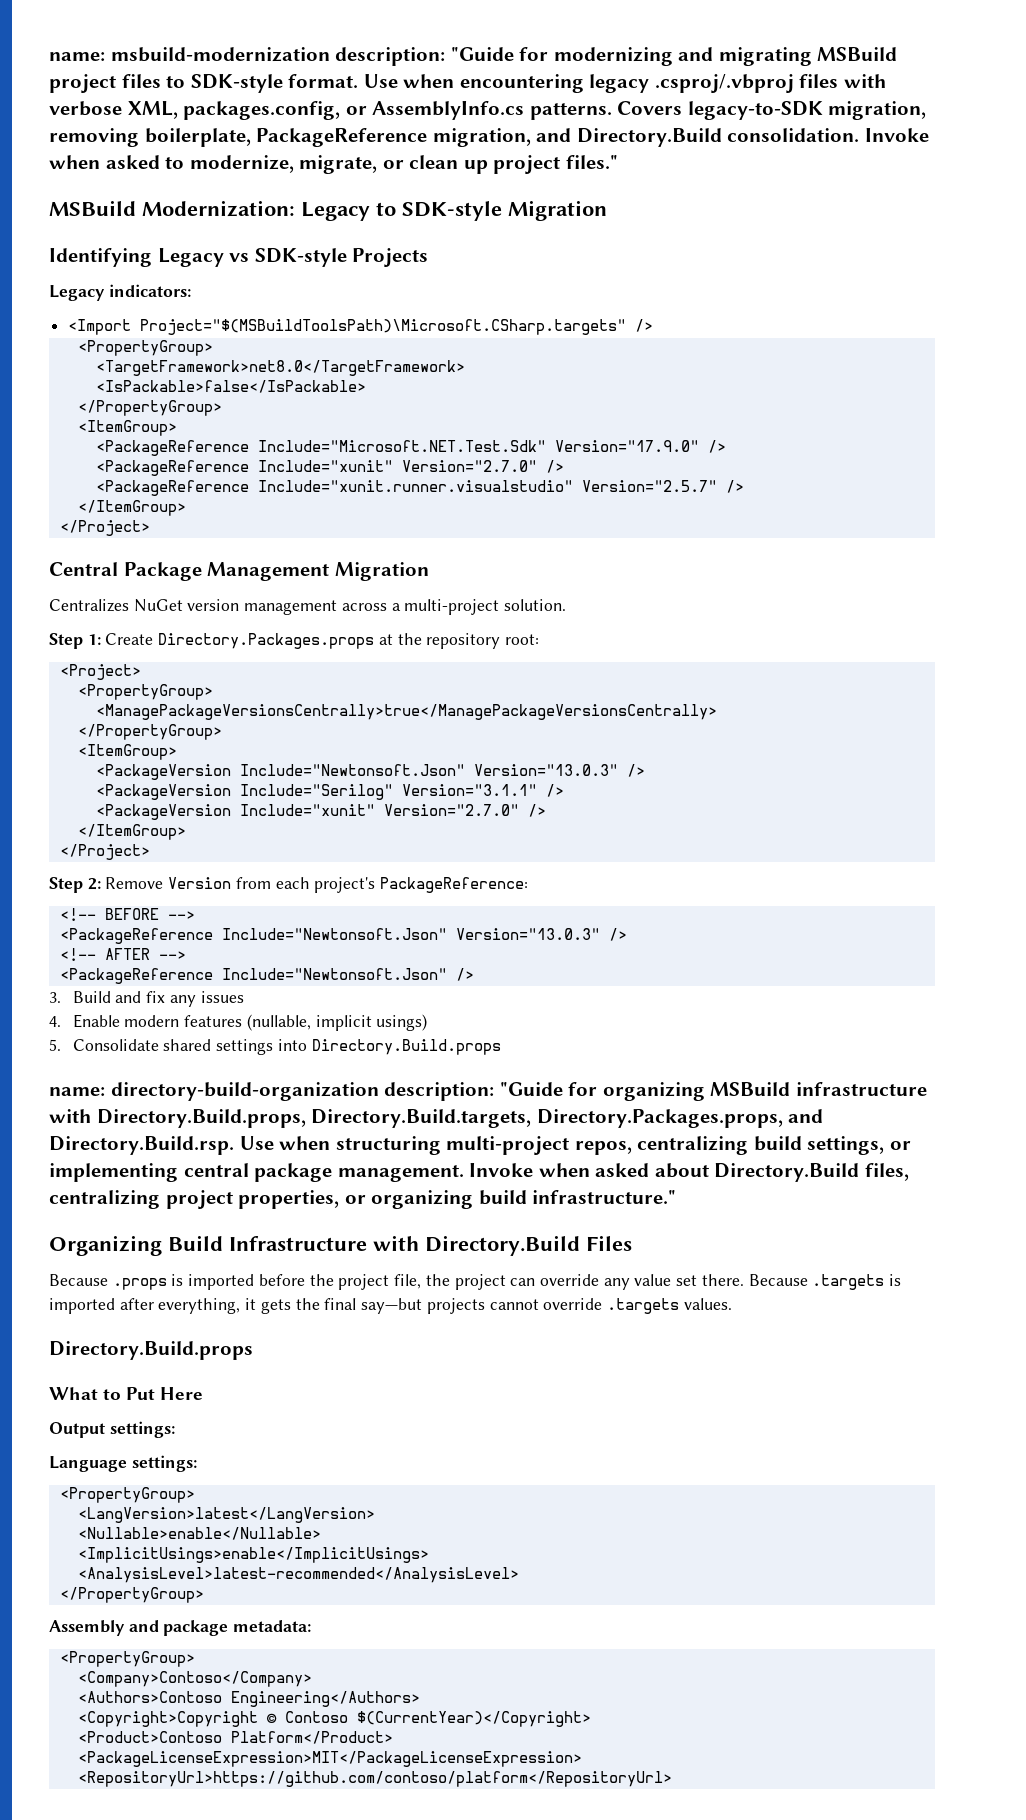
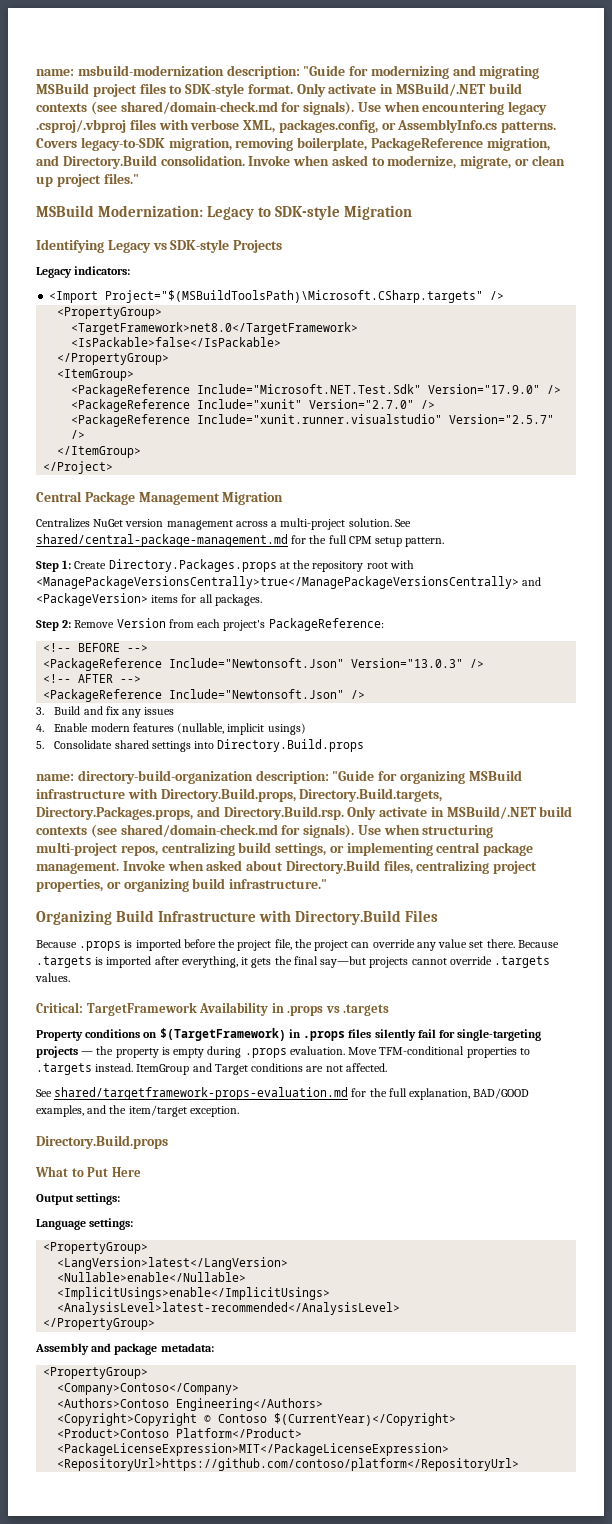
(359, 81) none -> [296,83,522,97] [36,101,355,115] Only activate in MSBuild/.NET build contexts (see shared/domain-check.md for signals).
(567, 605) none -> [394,519,411,527] [36,534,445,547] See shared/central-package-management.md for the full CPM setup pattern.
[505,634,540,645] [59,664,141,680] [77,684,213,700] [95,704,717,720] [77,724,222,740] [77,744,177,760] [95,764,645,780] [95,784,564,800] [95,804,546,820] [77,824,186,840] [59,844,150,860] root: // <Project> // <PropertyGroup> // <ManagePackageVersionsCentrally>true</ManagePackageVersionsCentrally> // </PropertyGroup> // <ItemGroup> // <PackageVersion Include="Newtonsoft.Json" Version="13.0.3" /> // <PackageVersion Include="Serilog" Version="3.1.1" /> // <PackageVersion Include="xunit" Version="2.7.0" /> // </ItemGroup> // </Project> -> [366,560,414,569] [36,576,542,589] [36,593,262,606] root with <ManagePackageVersionsCentrally>true</ManagePackageVersionsCentrally> and <PackageVersion> items for all packages.
(234, 1145) none -> [347,806,573,820] [36,824,355,838] Only activate in MSBuild/.NET build contexts (see shared/domain-check.md for signals).
(732, 1304) none -> [36,1002,390,1016] [36,1028,542,1041] [36,1046,530,1058] [36,1063,387,1075] [36,1087,530,1100] [36,1105,239,1117] // Critical: TargetFramework Availability in .props vs .targets // Property conditions on $(TargetFramework) in .props files silently fail for single-targeting projects — the property is empty during .props evaluation. Move TFM-conditional properties to .targets instead. ItemGroup and Target conditions are not affected. // See shared/targetframework-props-evaluation.md for the full explanation, BAD/GOOD examples, and the item/target exception.

